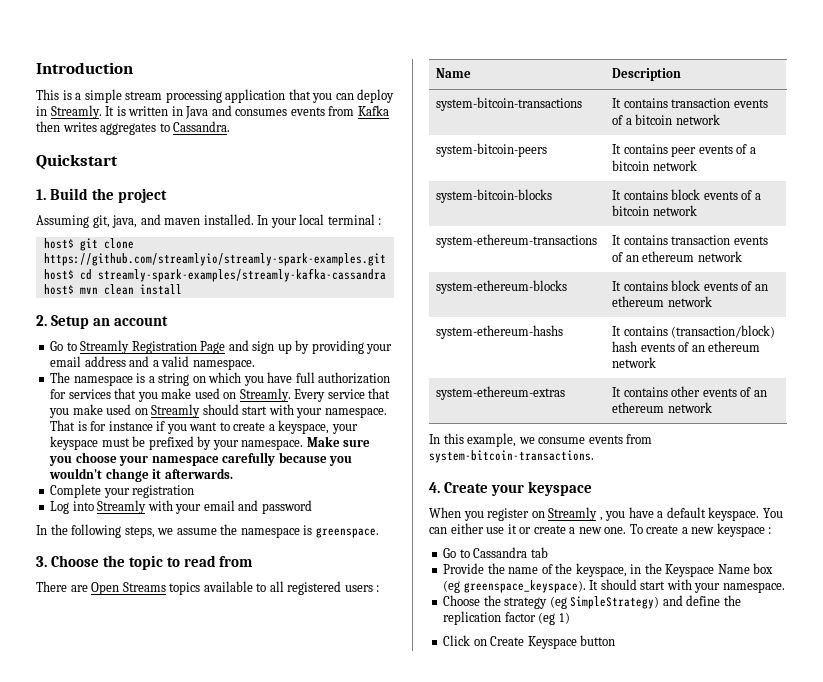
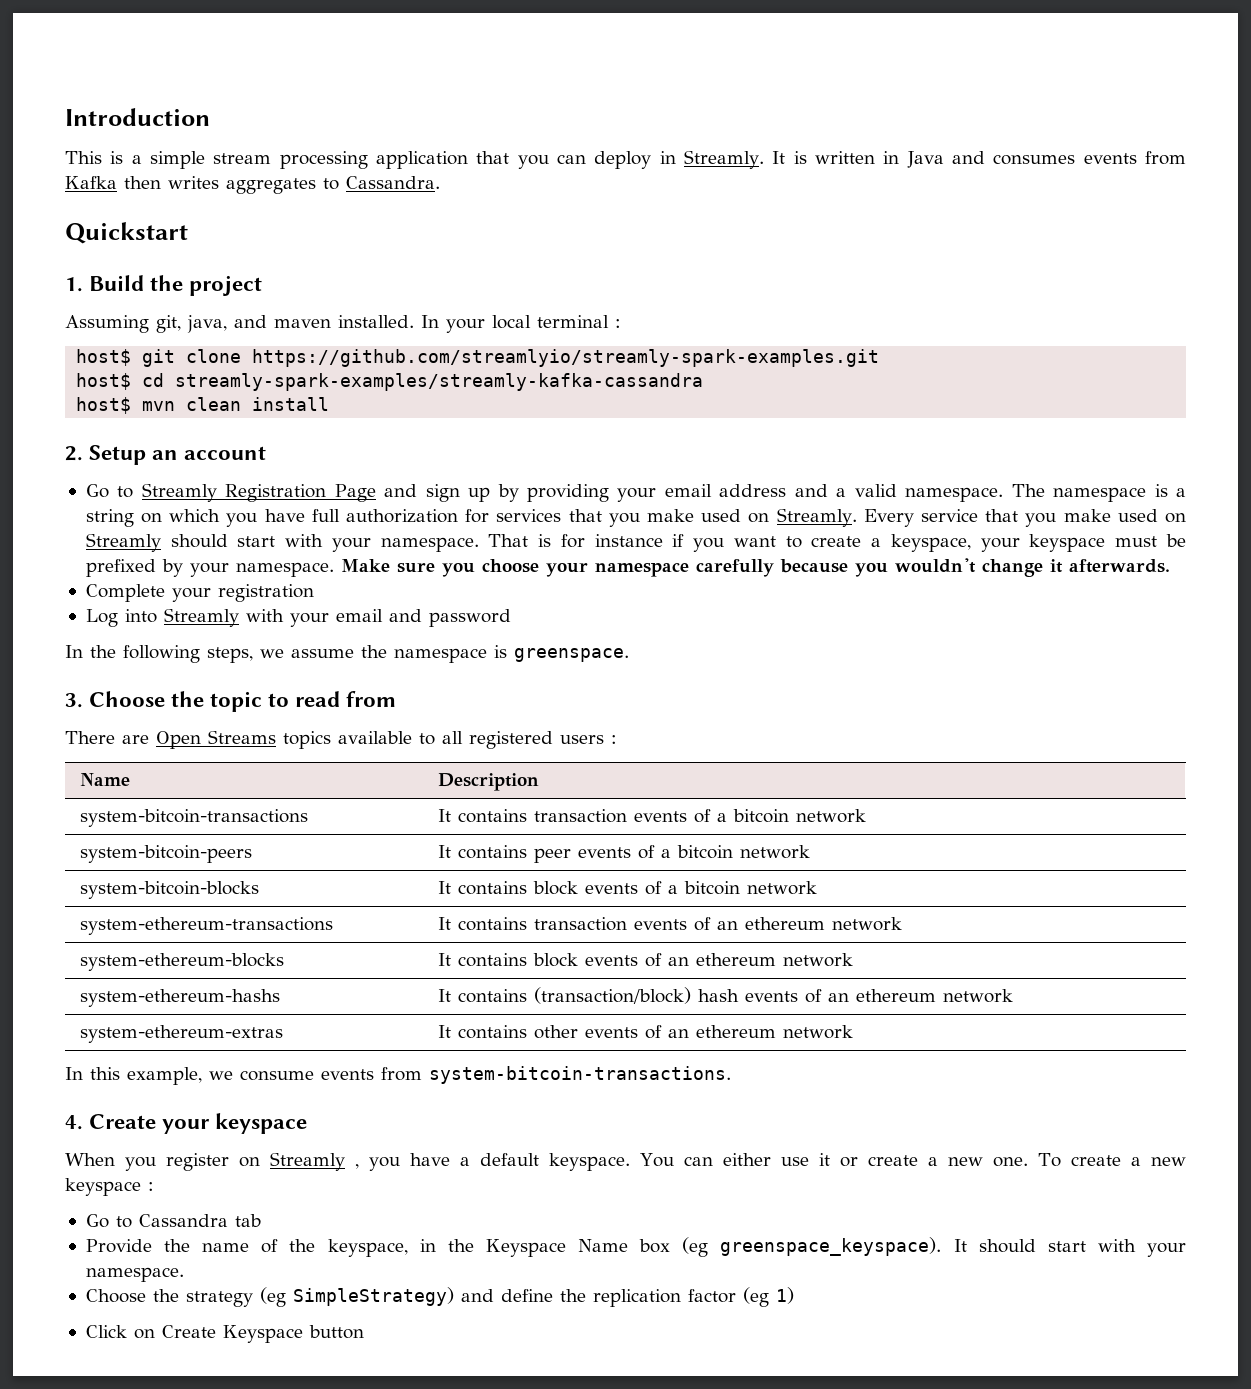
(255, 364) // -> (1004, 494) none

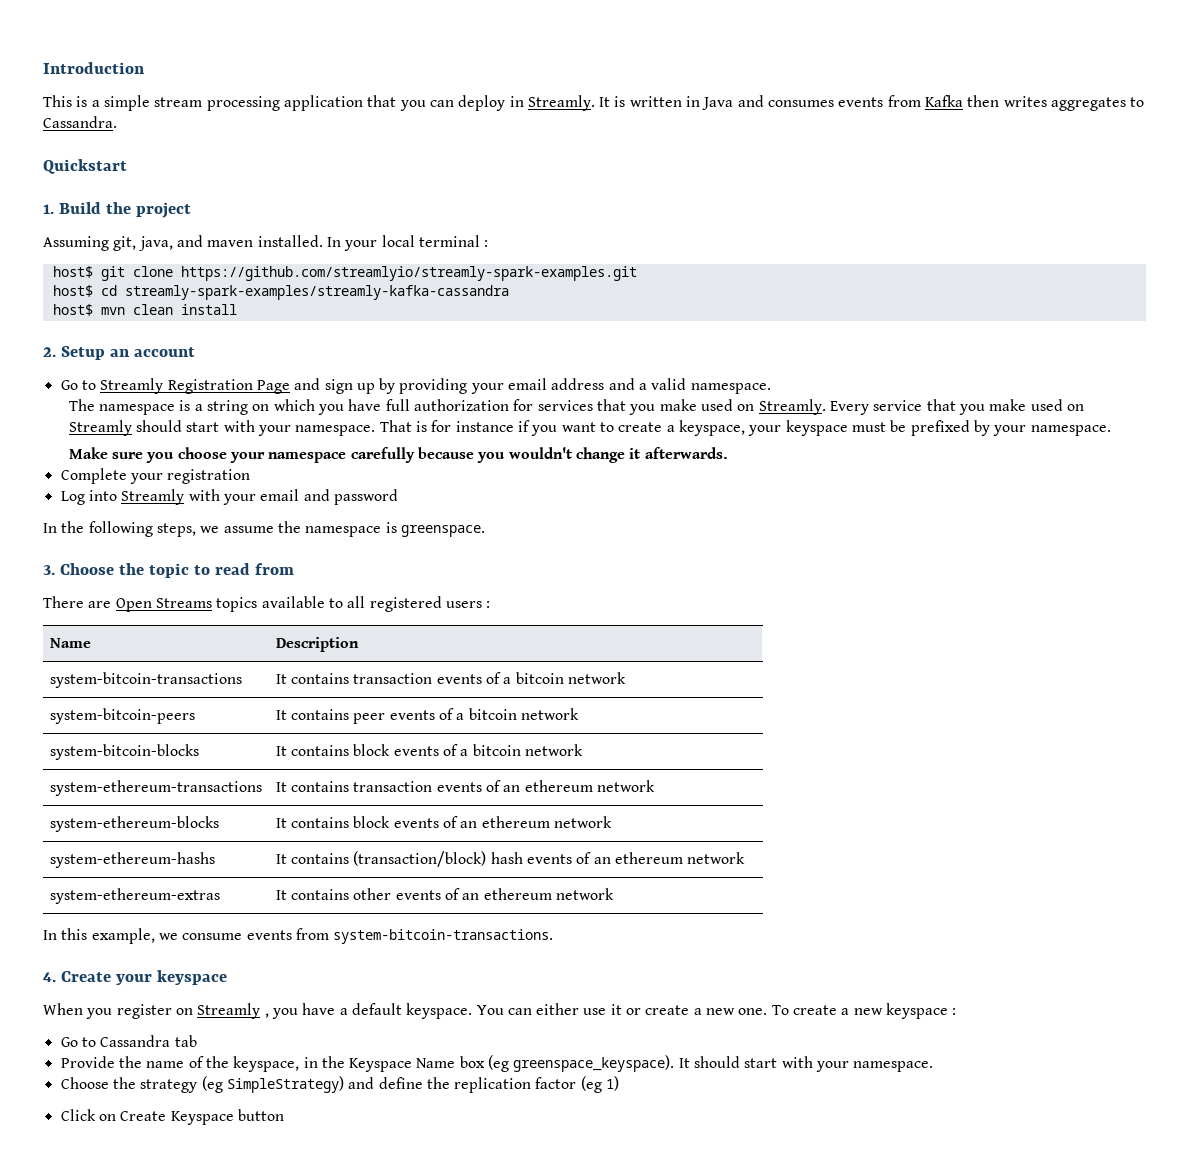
(1004, 494) none -> (771, 388) //
(334, 569) none -> (1111, 430) //

